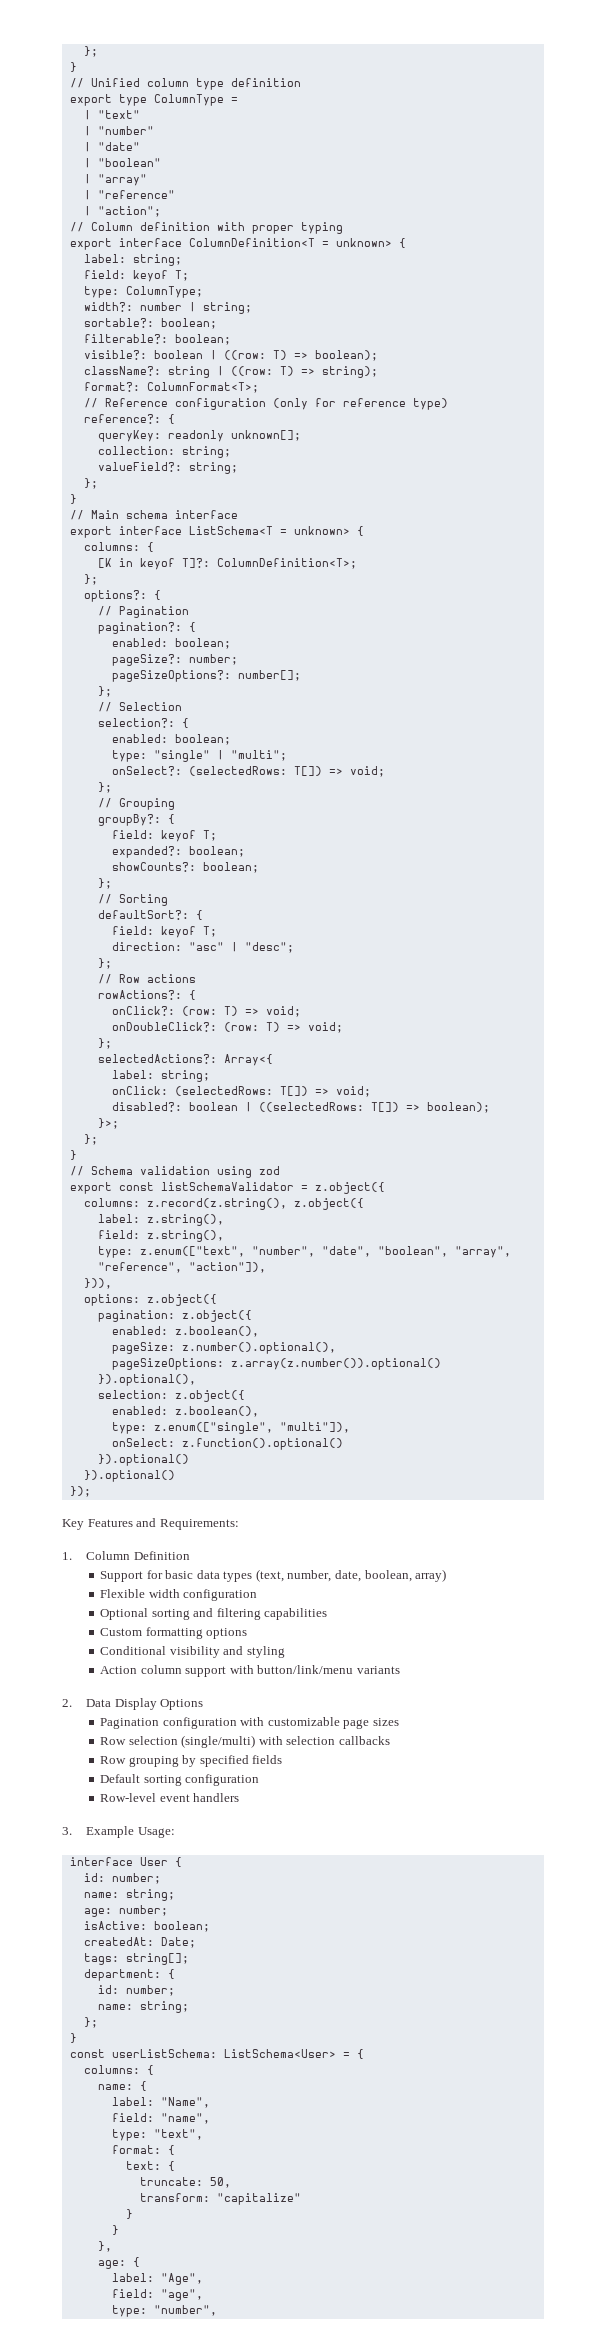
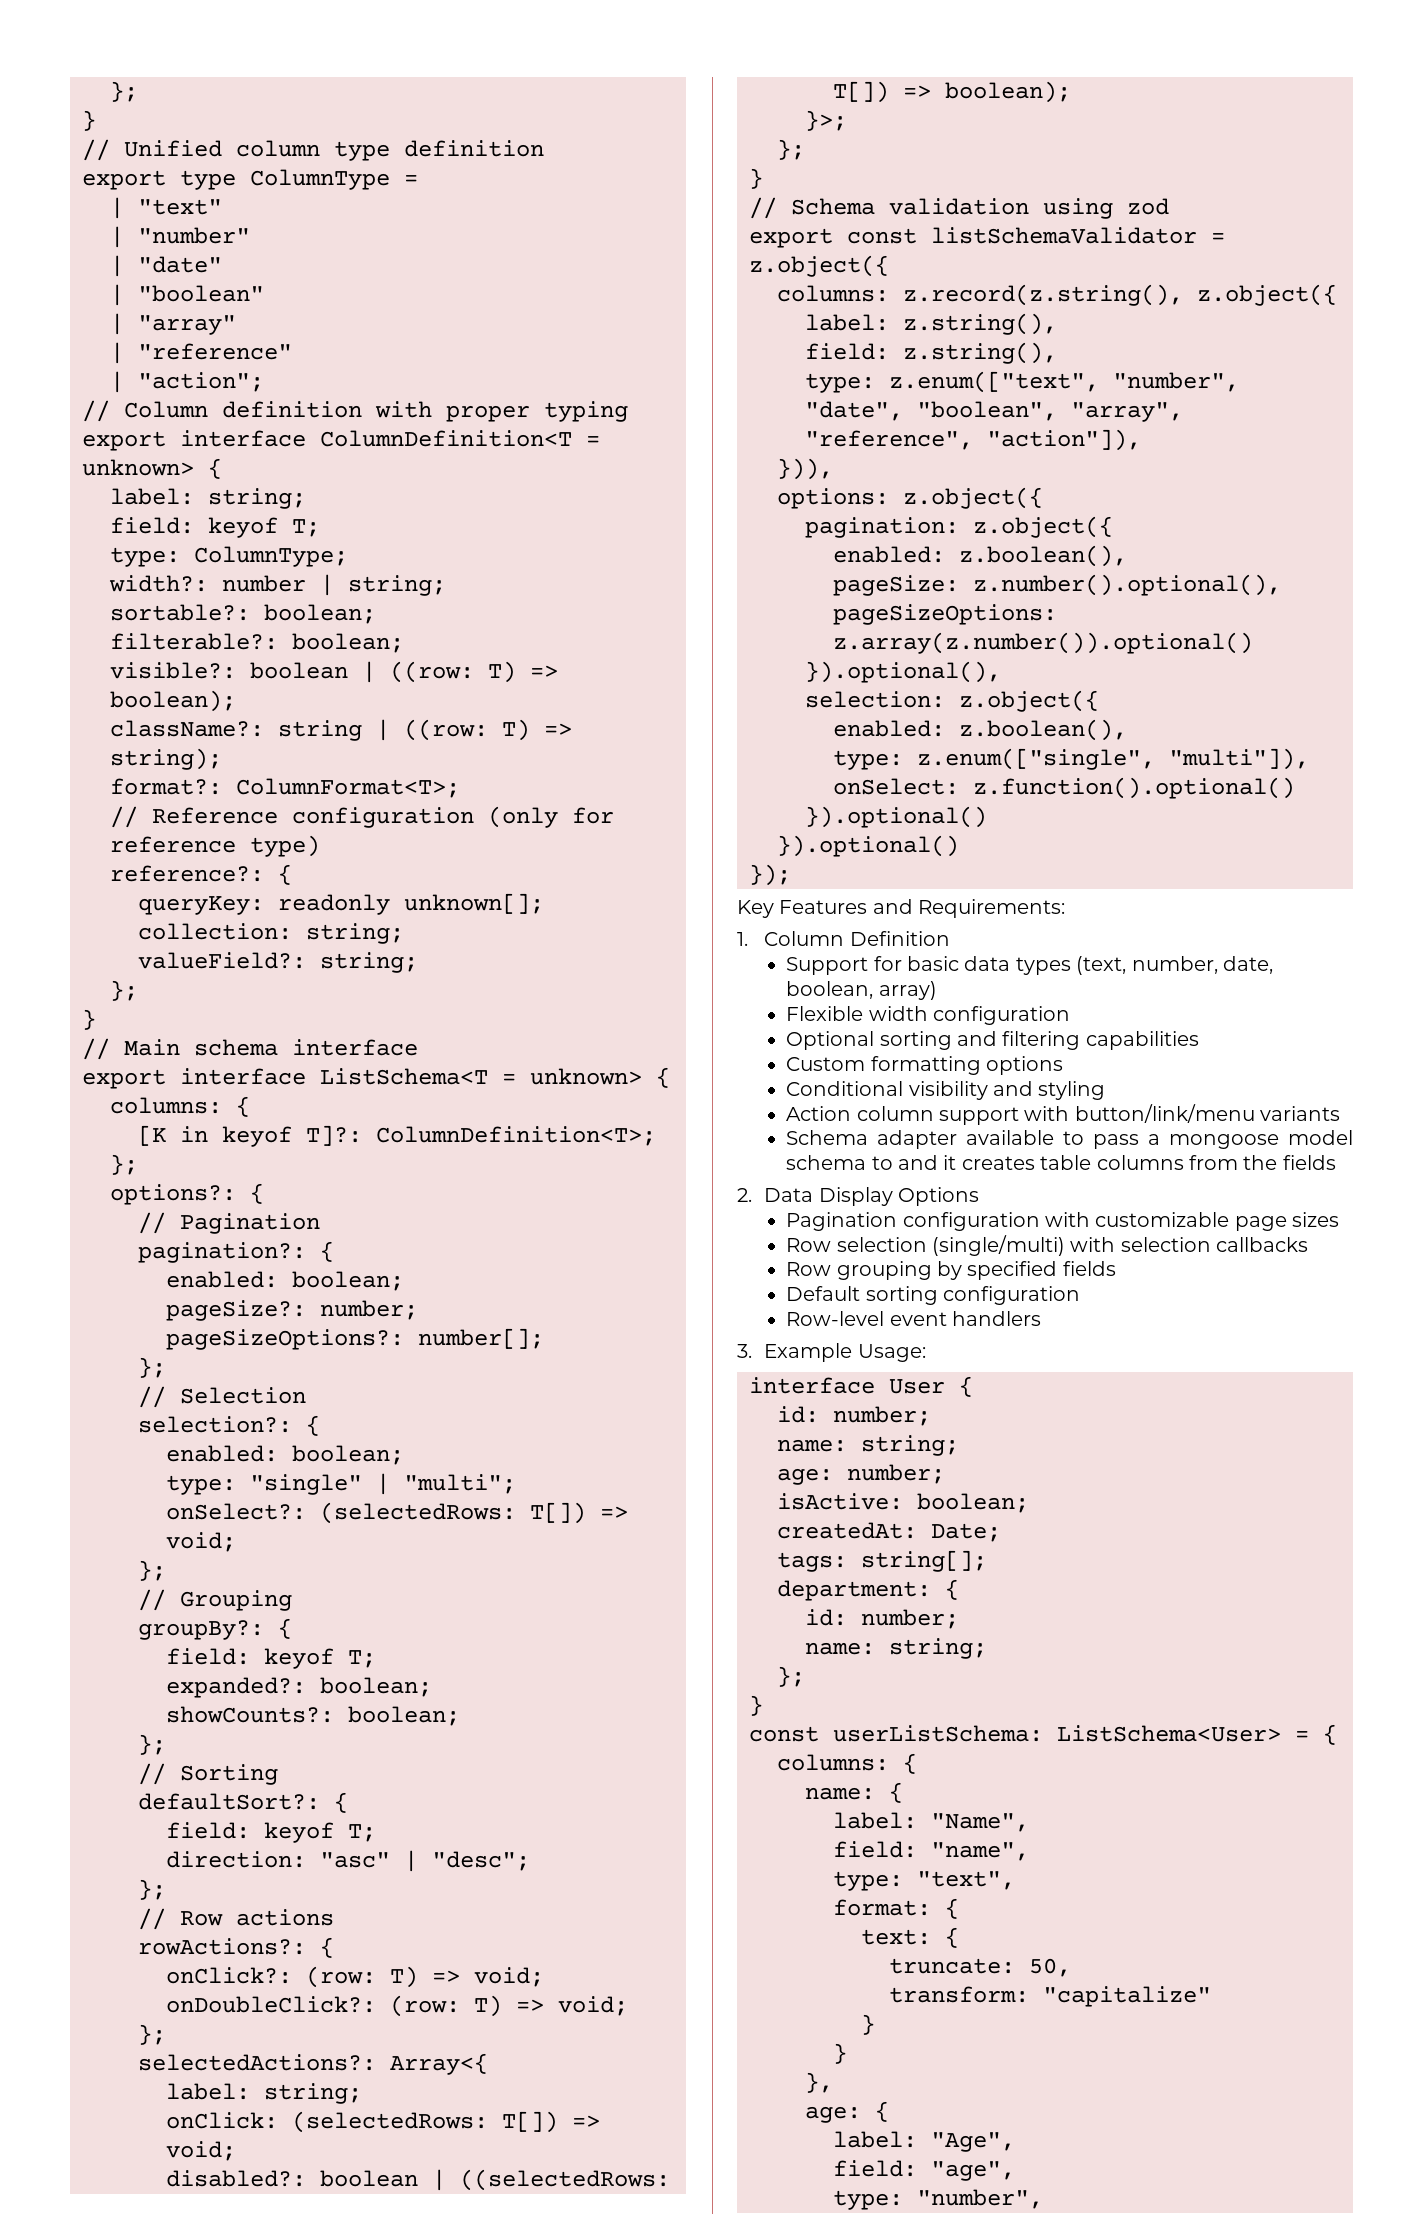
(400, 1670) none -> [786,1130,1353,1149] [786,1155,1336,1170] // Schema adapter available to pass a mongoose model schema to and it creates table columns from the fields

